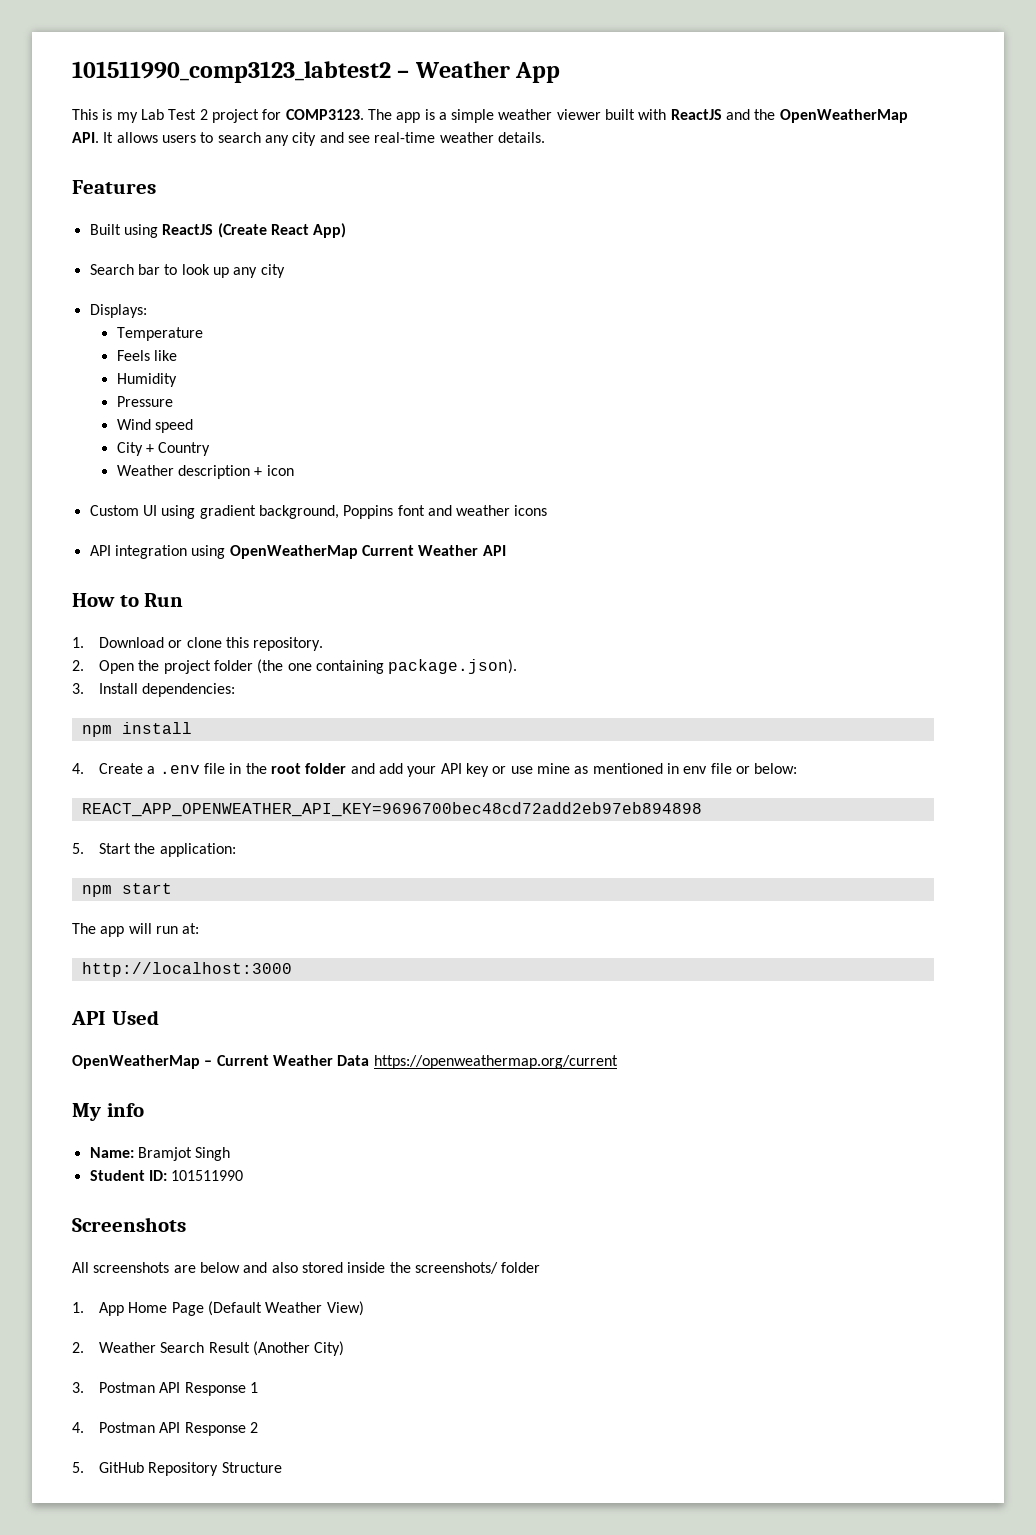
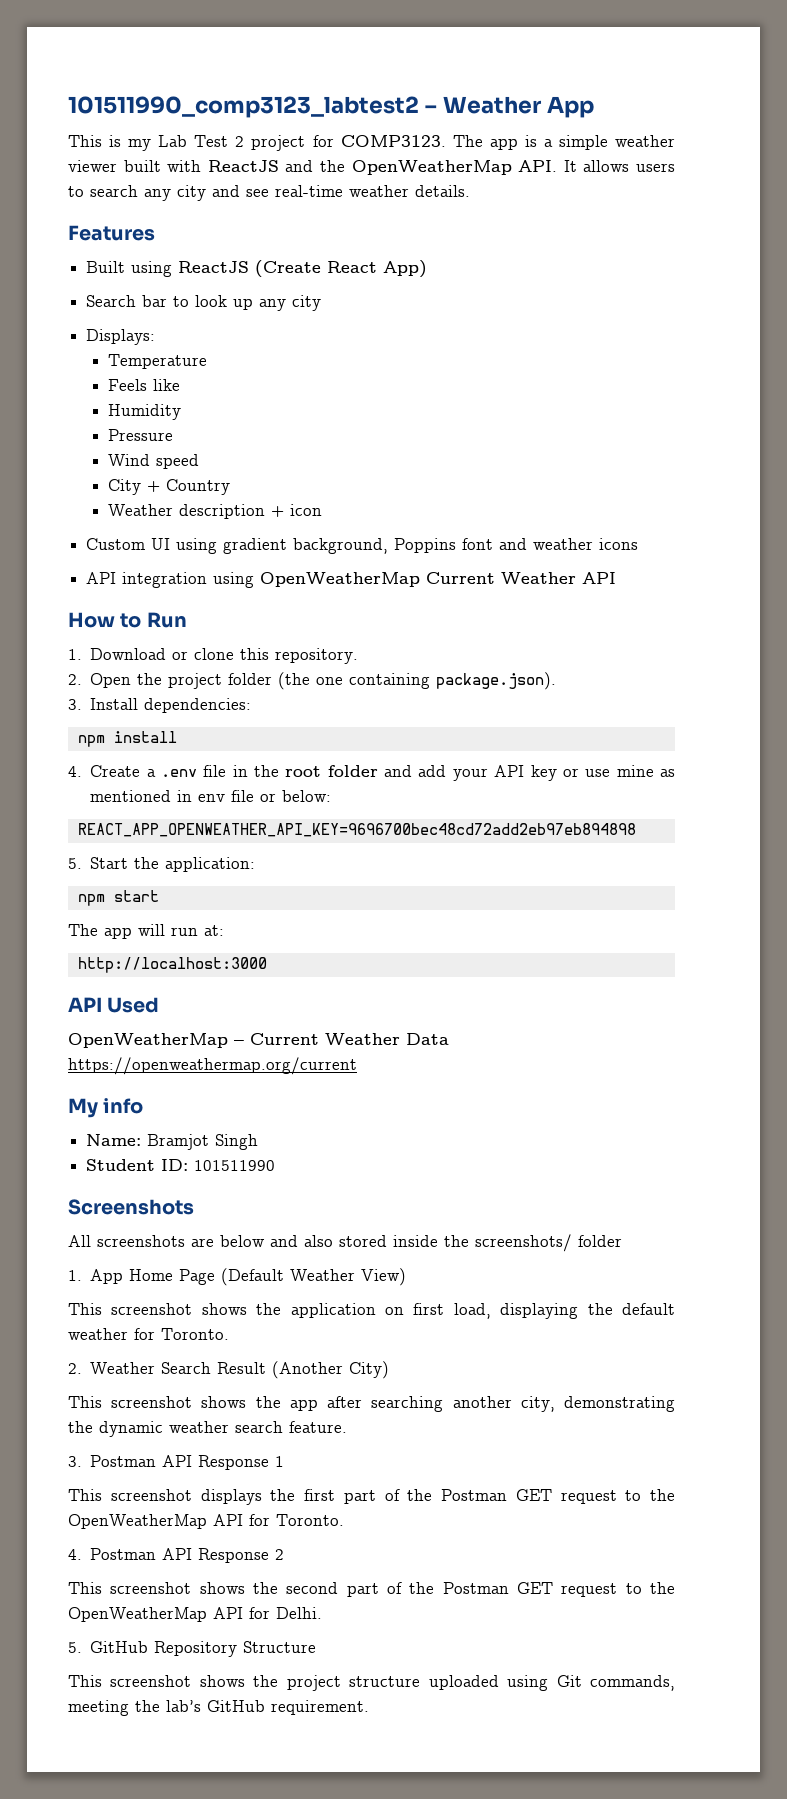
(364, 1308) none -> [68,1303,675,1319] [68,1328,229,1340] // This screenshot shows the application on first load, displaying the default weather for Toronto.
(345, 1348) none -> [68,1396,675,1412] [68,1421,347,1437] // This screenshot shows the app after searching another city, demonstrating the dynamic weather search feature.
(259, 1387) none -> [68,1489,675,1505] [68,1514,344,1529] // This screenshot displays the first part of the Postman GET request to the OpenWeatherMap API for Toronto.
[72,1462,282,1476] 5. GitHub Repository Structure -> [68,1582,675,1597] [68,1607,322,1622] [68,1641,317,1657] [68,1675,676,1691] [68,1700,369,1716] This screenshot shows the second part of the Postman GET request to the OpenWeatherMap API for Delhi. // 5. GitHub Repository Structure // This screenshot shows the project structure uploaded using Git commands, meeting the lab’s GitHub requirement.

